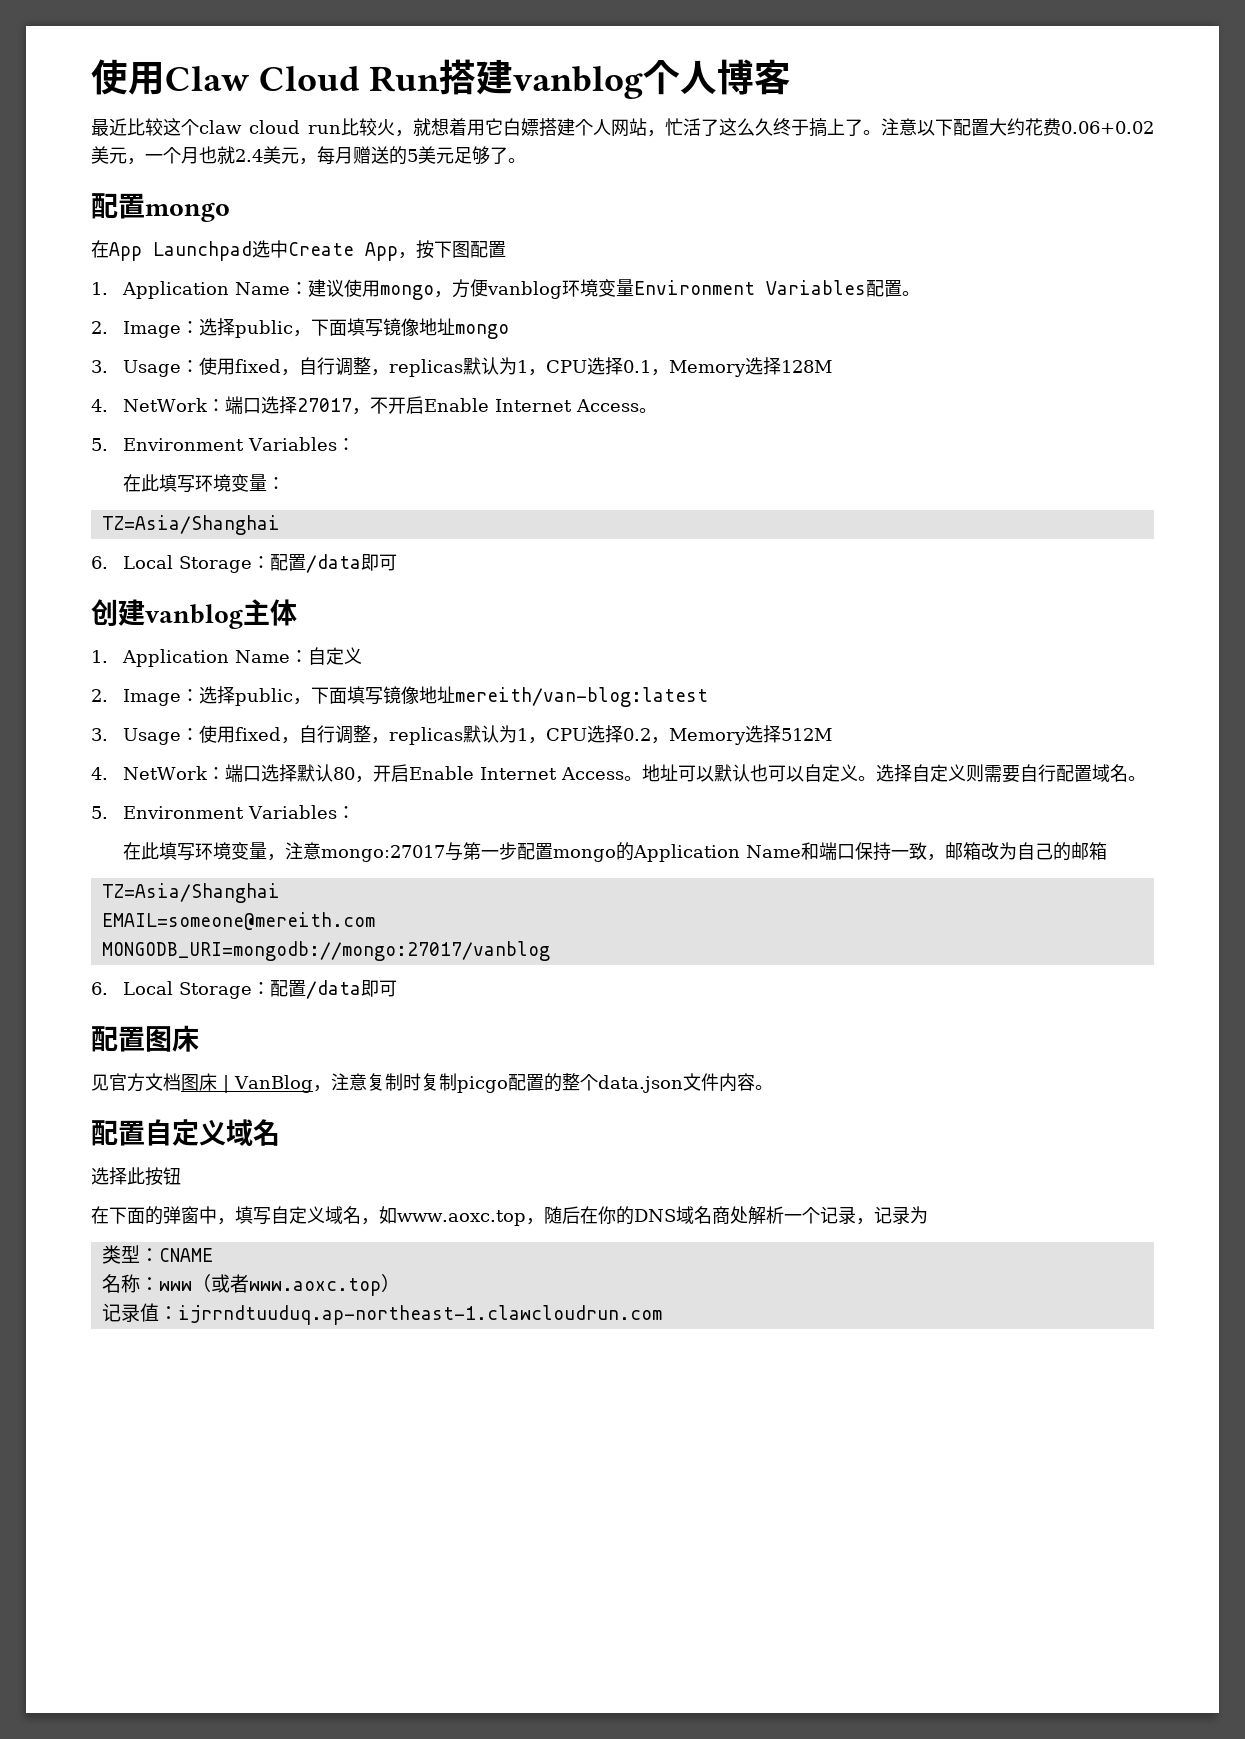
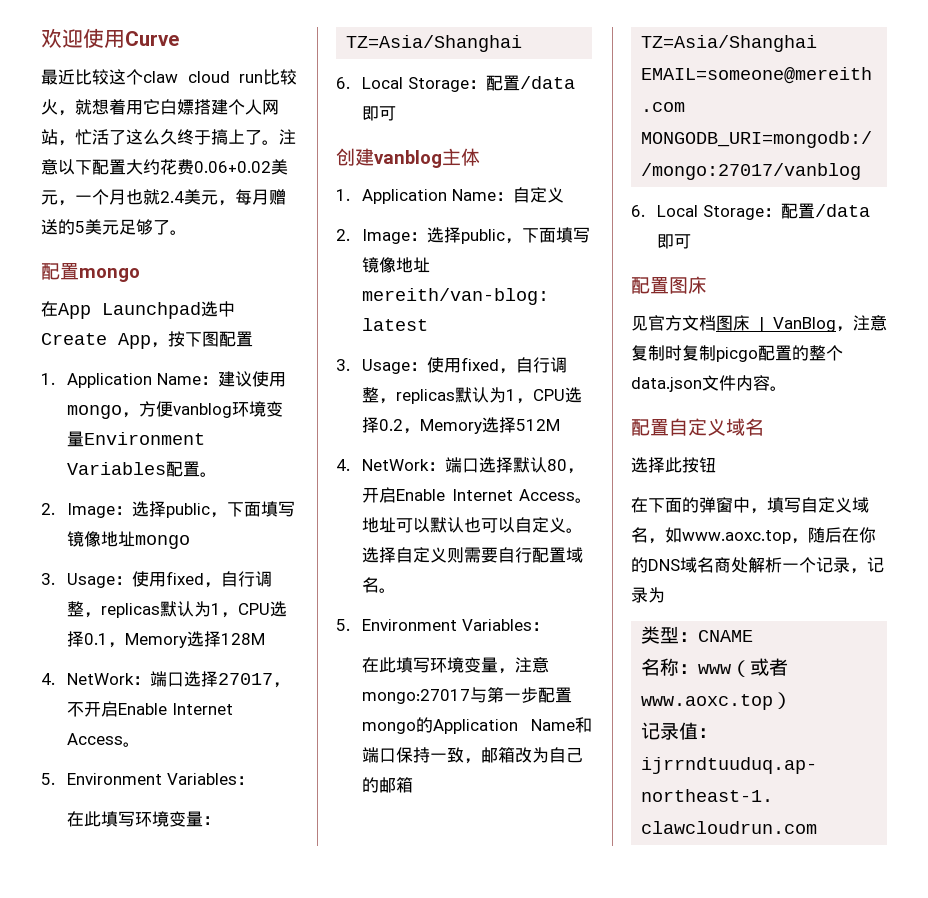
[91,59,791,99] 使用Claw Cloud Run搭建vanblog个人博客 -> [41,28,179,48] 欢迎使用Curve

